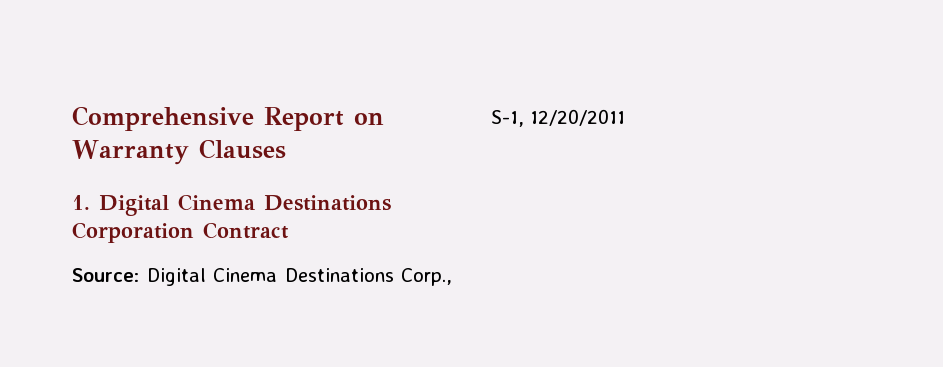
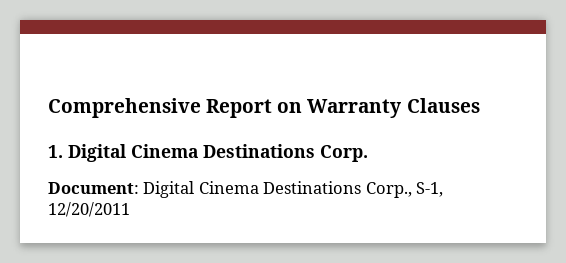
[72,222,289,243] [72,268,139,282] Corporation Contract // Source: -> [320,145,368,162] [48,182,139,194] Corp. // Document:

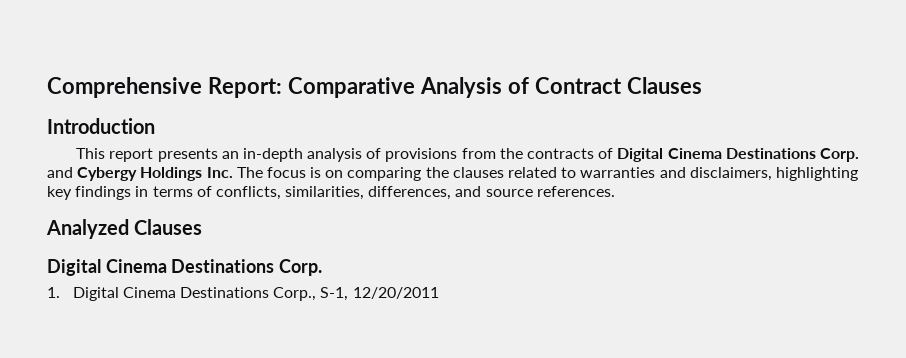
[206,98,480,118] [48,145,63,158] Report on Warranty Clauses // 1. -> [207,77,702,98] [47,118,155,134] [76,148,859,162] [47,167,858,181] [47,186,615,200] [46,219,203,239] Report: Comparative Analysis of Contract Clauses // Introduction // This report presents an in-depth analysis of provisions from the contracts of Digital Cinema Destinations Corp. and Cybergy Holdings Inc. The focus is on comparing the clauses related to warranties and disclaimers, highlighting key findings in terms of conflicts, similarities, differences, and source references. // Analyzed Clauses //
[48,182,139,194] Document: -> [47,287,60,298] 1.

